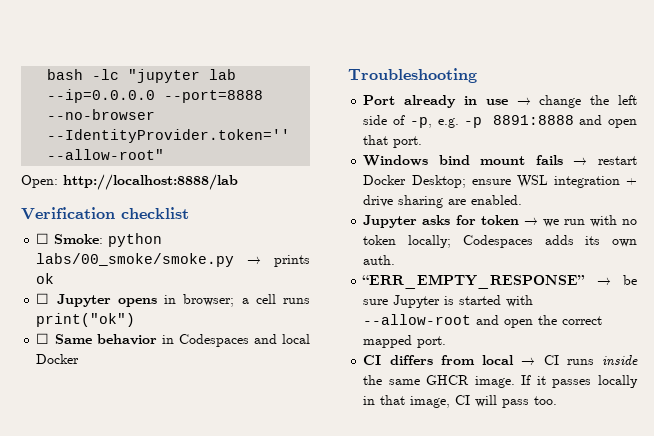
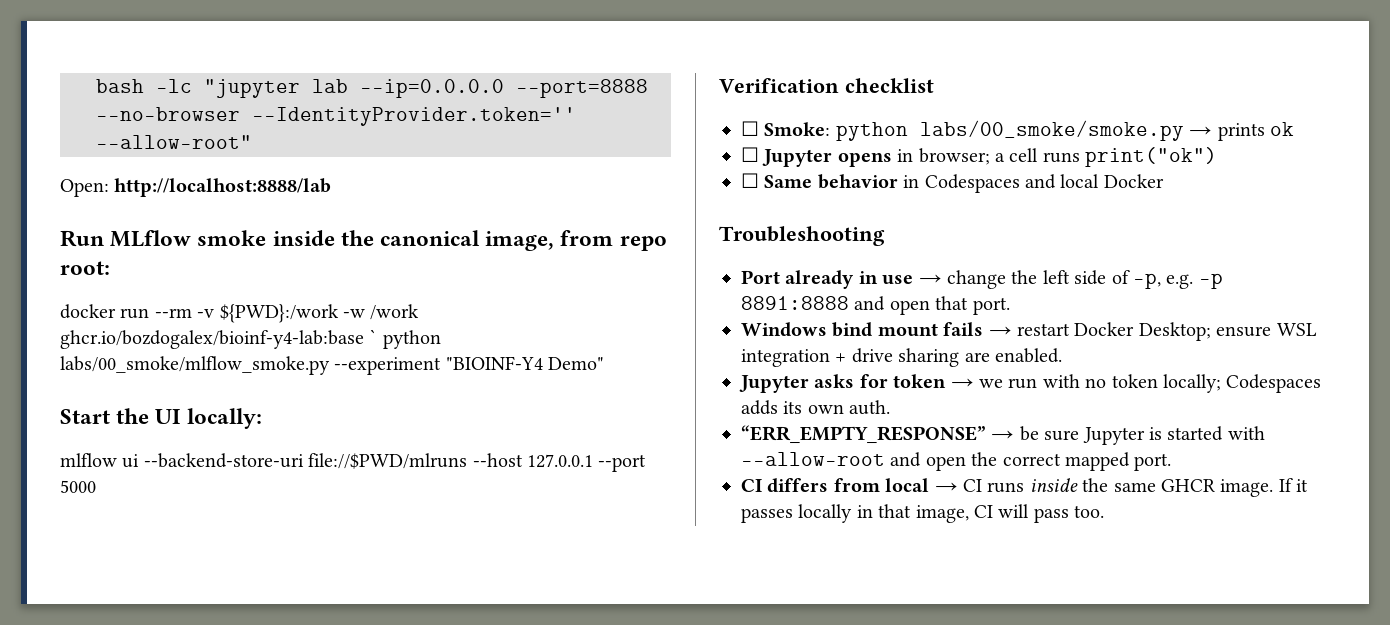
(238, 182) none -> [60,230,667,251] [60,261,110,275] [60,304,420,323] [60,329,441,349] [60,356,605,375] [60,408,262,429] [60,453,647,472] [60,480,96,493] // Run MLflow smoke inside the canonical image, from repo root: // docker run --rm -v ${PWD}:/work -w /work ghcr.io/bozdogalex/bioinf-y4-lab:base ` python labs/00_smoke/mlflow_smoke.py --experiment "BIOINF-Y4 Demo" // Start the UI locally: // mlflow ui --backend-store-uri file://$PWD/mlruns --host 127.0.0.1 --port 5000

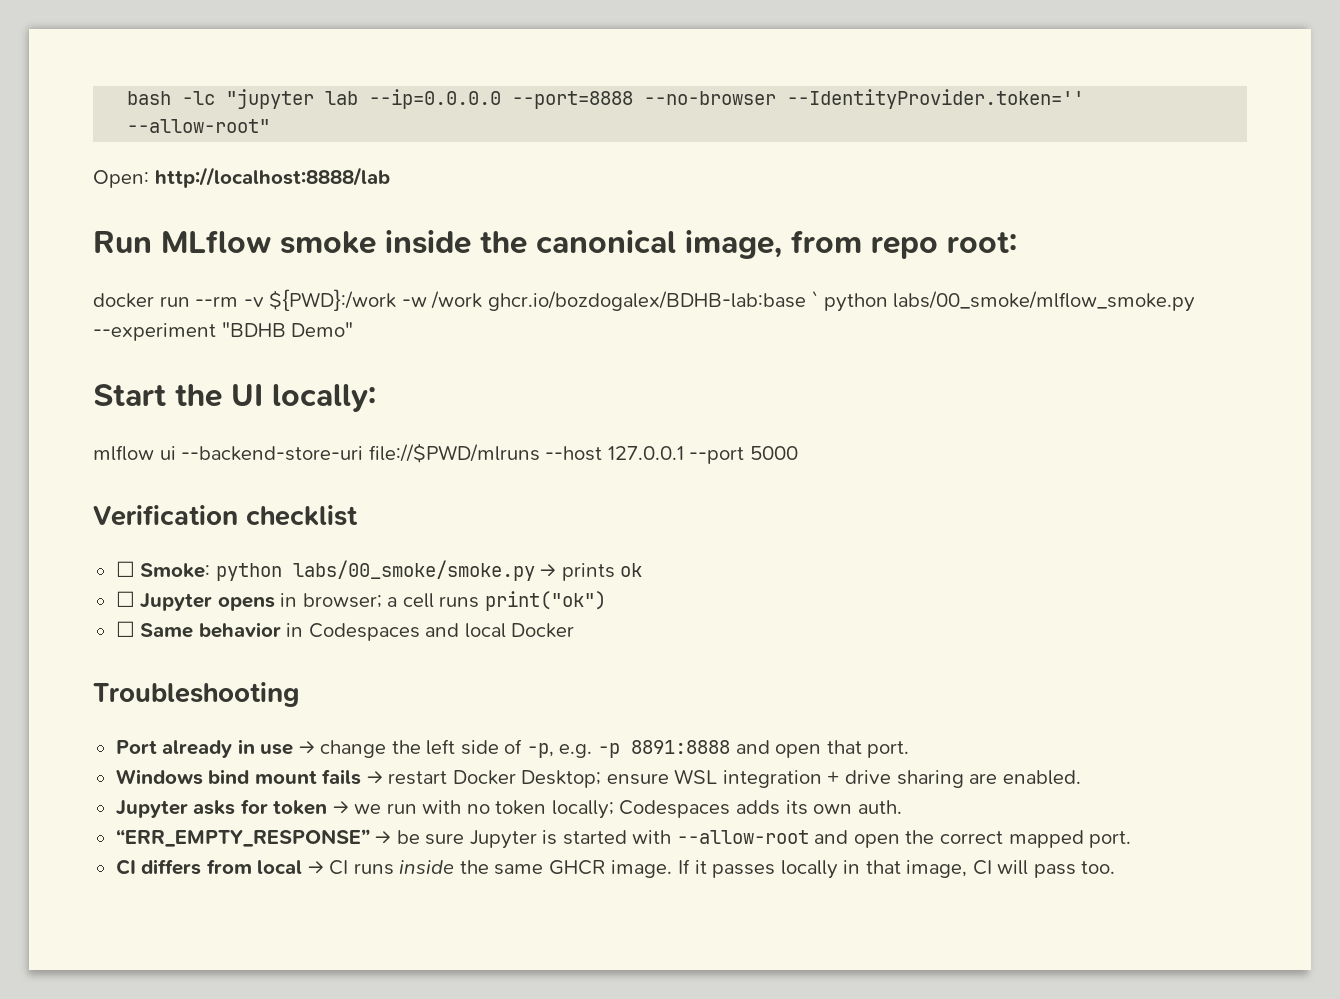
[60,330,364,349] ghcr.io/bozdogalex/bioinf-y4-lab:base -> [487,291,806,311] ghcr.io/bozdogalex/BDHB-lab:base
[445,356,543,370] "BIOINF-Y4 -> [221,322,286,337] "BDHB

